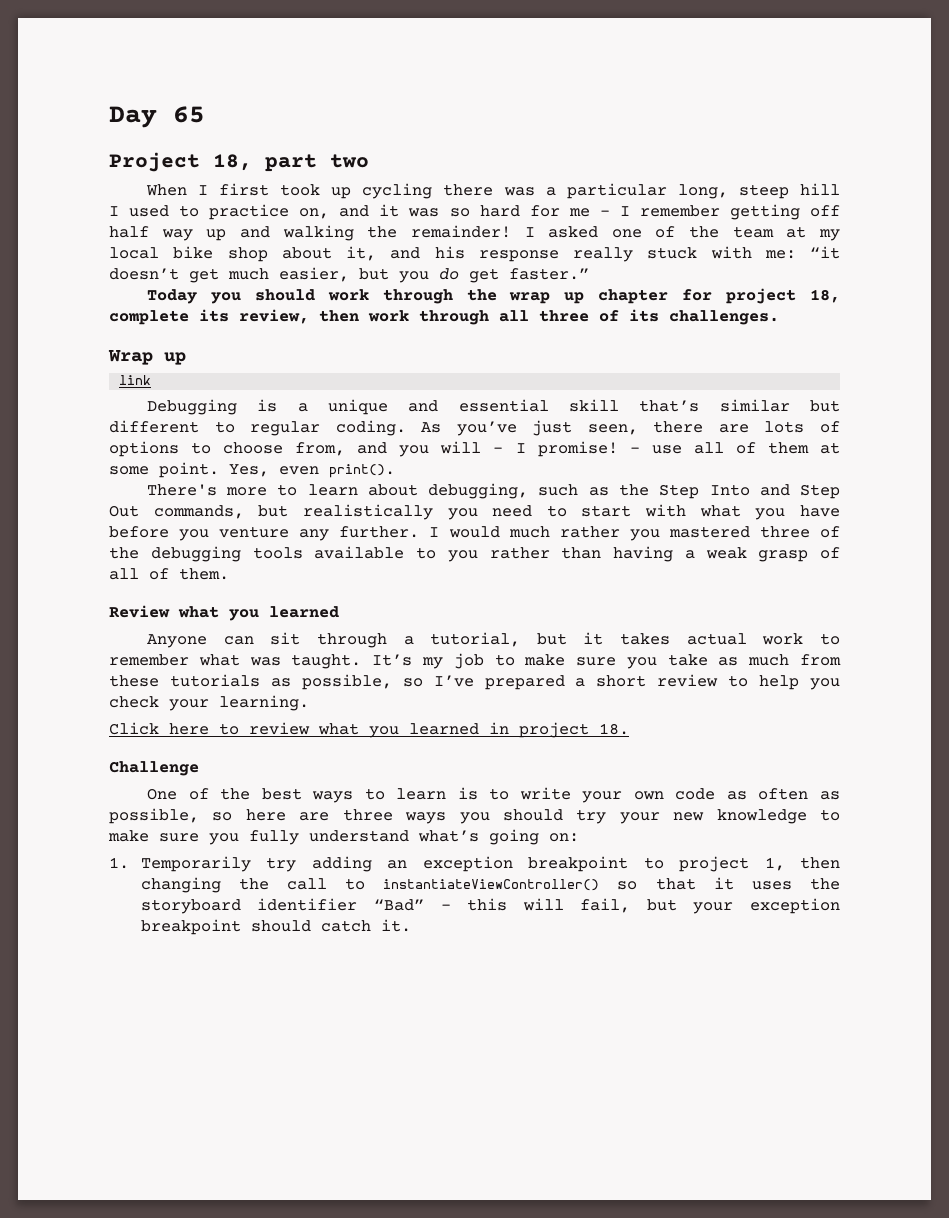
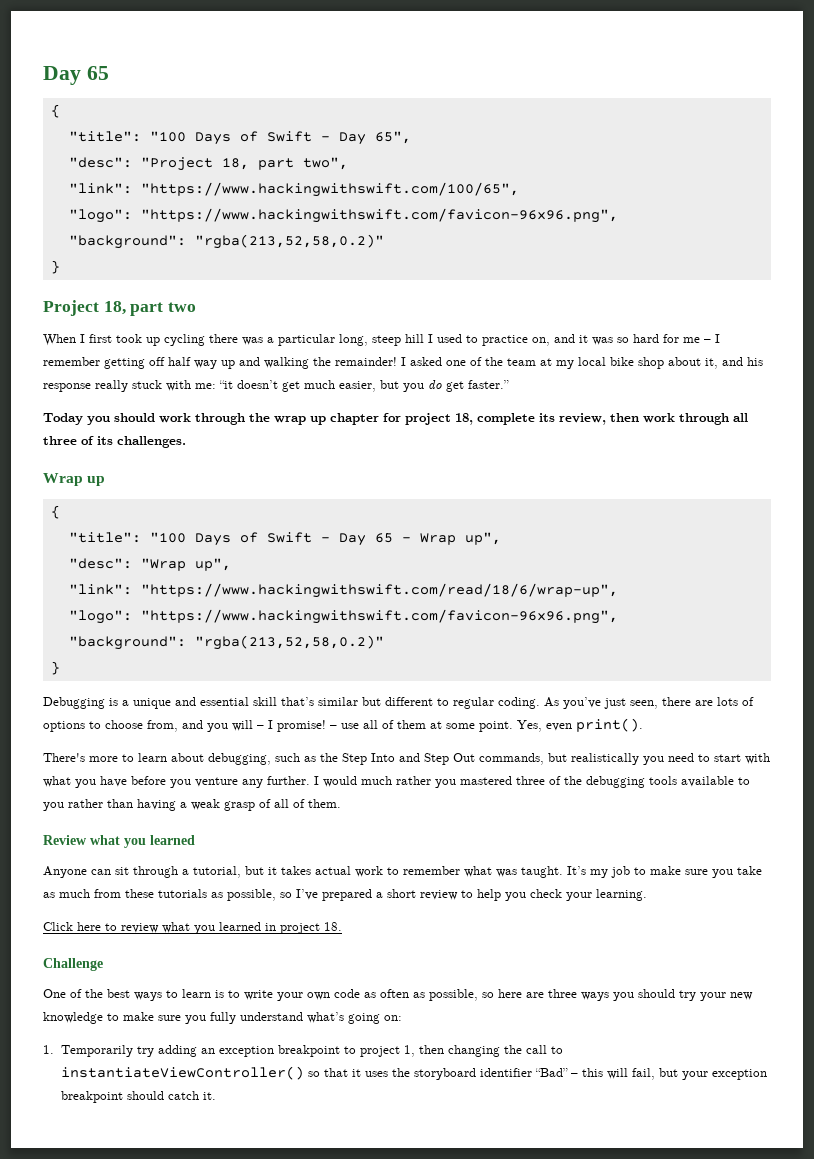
[109,106,205,128] Day 65 -> [43,66,109,85] [50,104,60,118] [68,131,411,145] [68,157,348,171] [68,182,519,197] [68,208,618,223] [68,234,384,249] [50,260,60,274] Day 65 // { // "title": "100 Days of Swift - Day 65", // "desc": "Project 18, part two", // "link": "https://www.hackingwithswift.com/100/65", // "logo": "https://www.hackingwithswift.com/favicon-96x96.png", // "background": "rgba(213,52,58,0.2)" // }
[119,375,152,385] link -> [50,505,60,519] [68,532,501,546] [68,558,231,571] [68,583,618,598] [68,609,618,624] [68,635,384,650] [50,661,60,675] { // "title": "100 Days of Swift - Day 65 - Wrap up", // "desc": "Wrap up", // "link": "https://www.hackingwithswift.com/read/18/6/wrap-up", // "logo": "https://www.hackingwithswift.com/favicon-96x96.png", // "background": "rgba(213,52,58,0.2)" // }

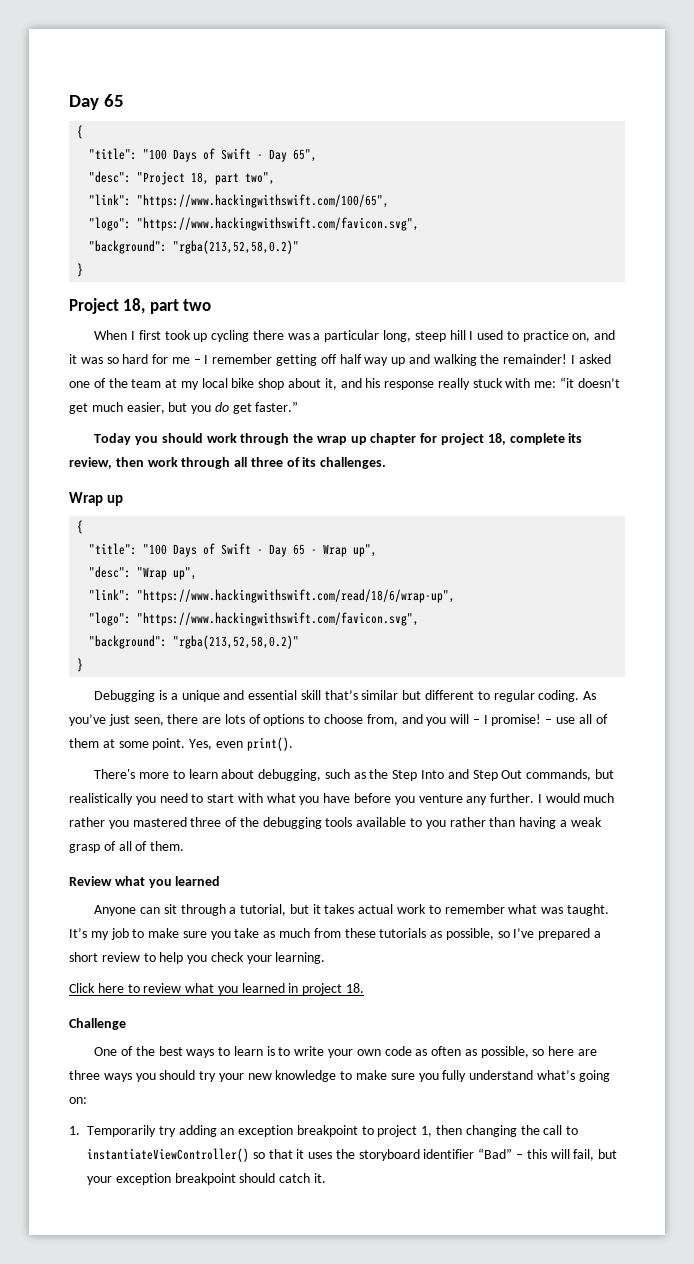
[140,208,618,223] "https://www.hackingwithswift.com/favicon-96x96.png", -> [137,217,420,231] "https://www.hackingwithswift.com/favicon.svg",
[140,609,618,624] "https://www.hackingwithswift.com/favicon-96x96.png", -> [137,612,420,626] "https://www.hackingwithswift.com/favicon.svg",

